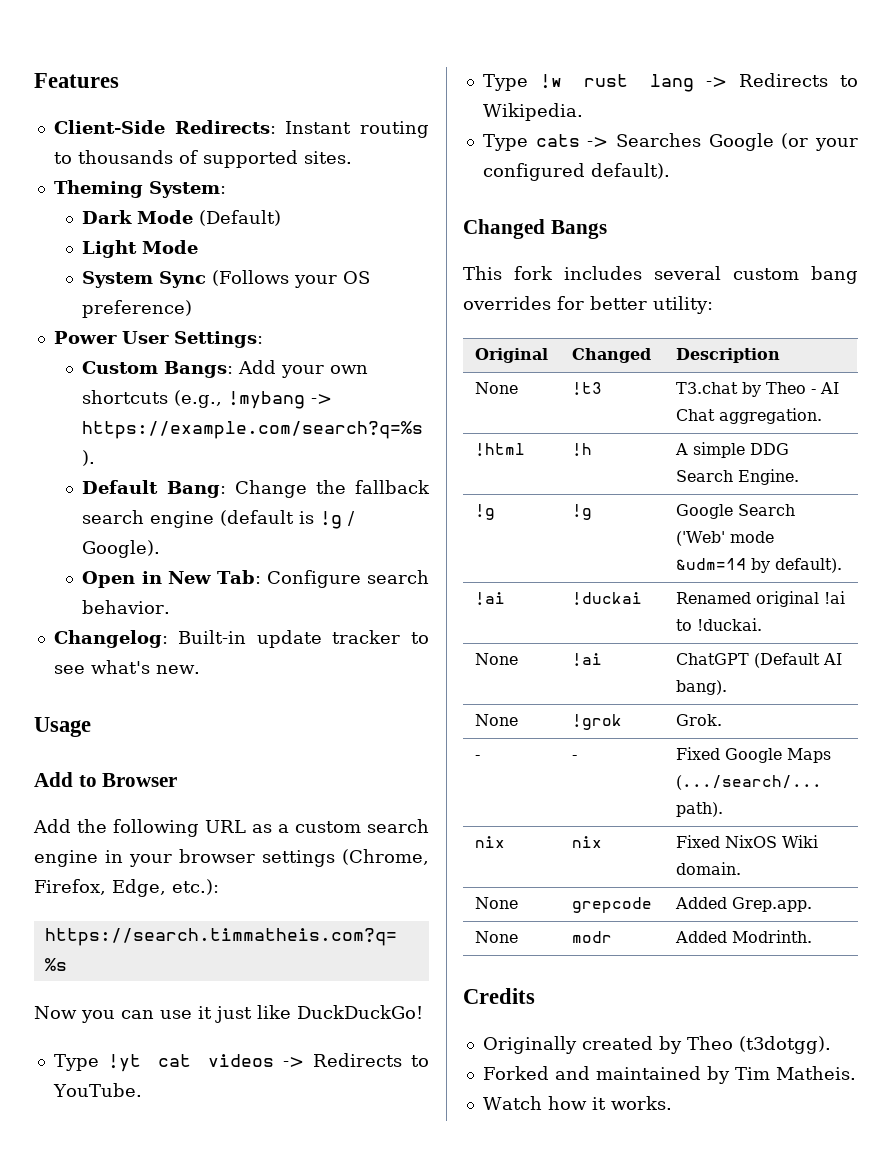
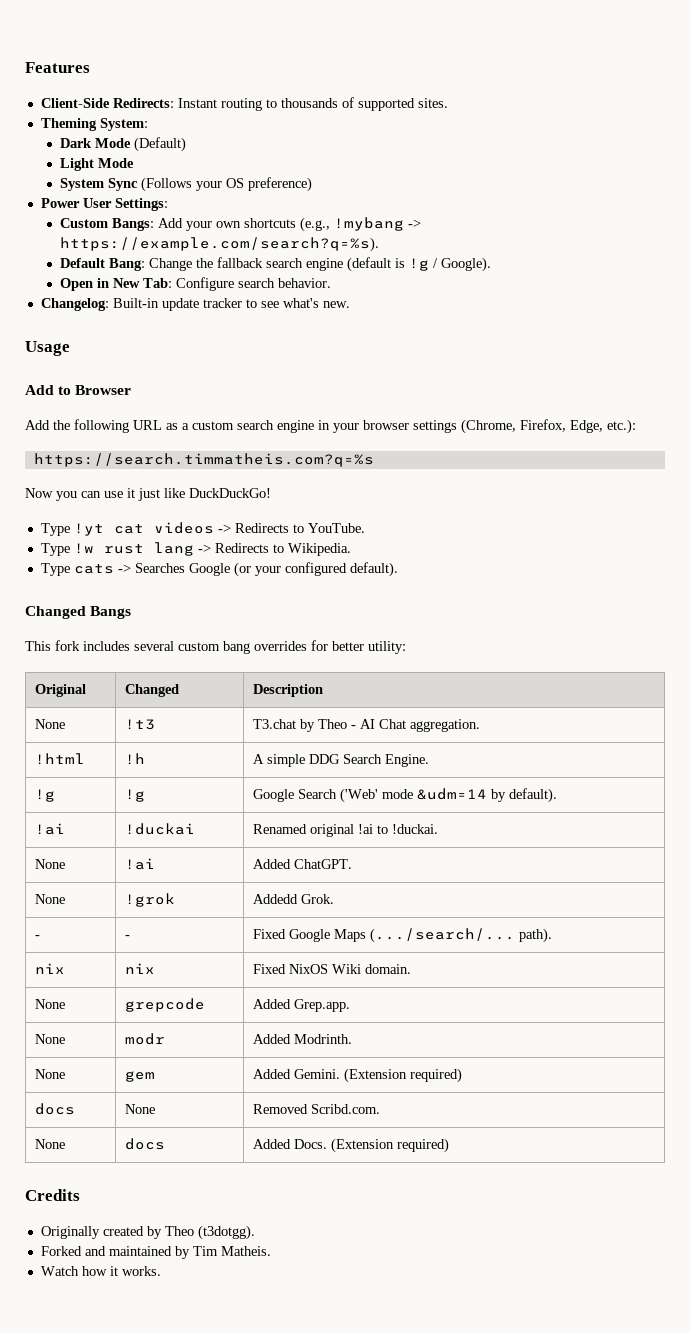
[675,653,842,668] [675,680,727,695] ChatGPT (Default AI bang). -> [252,859,352,869] Added ChatGPT.
(622, 722) none -> [252,894,298,904] Addedd
(812, 936) none -> [34,1069,65,1079] [124,1071,155,1082] [252,1068,462,1083] [34,1103,75,1115] [124,1104,155,1114] [252,1104,380,1114] [34,1139,65,1149] [124,1138,165,1150] [252,1138,449,1153] // None | gem | Added Gemini. (Extension required) // docs | None | Removed Scribd.com. // None | docs | Added Docs. (Extension required)

